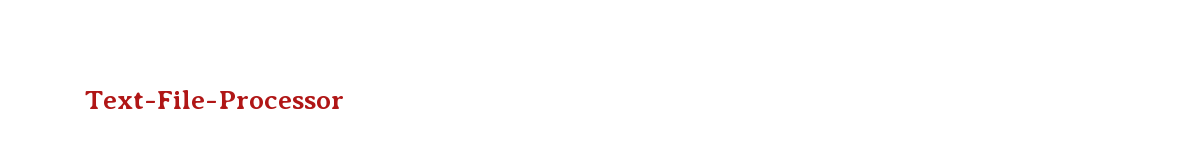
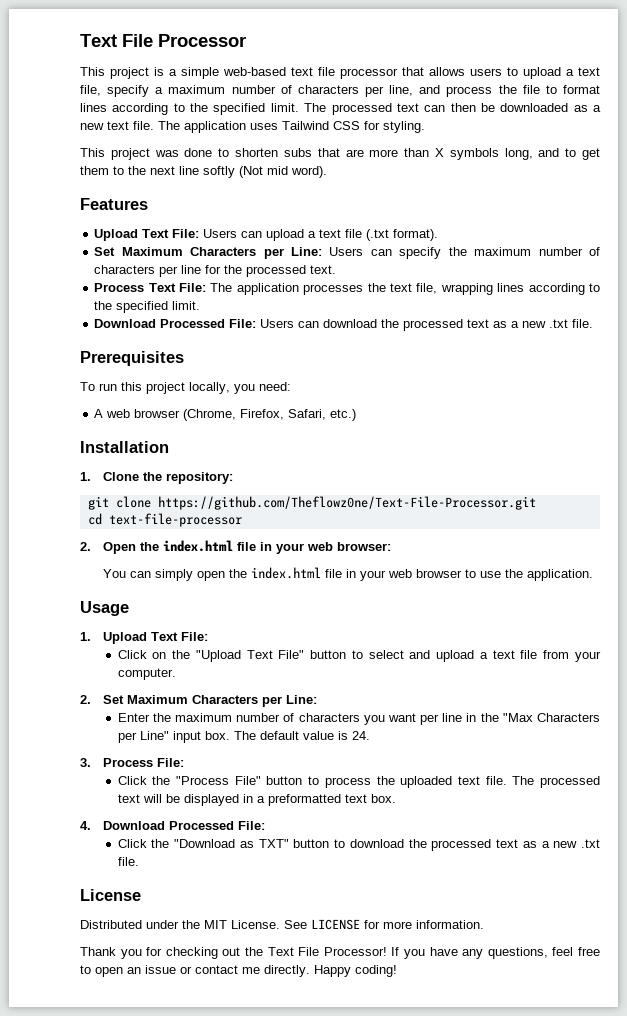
[85,90,344,109] Text-File-Processor -> [80,34,246,47] [80,67,600,79] [80,85,601,97] [80,103,601,115] [80,121,425,133] [80,148,600,160] [80,166,327,178] [80,198,148,210] [94,229,439,241] [94,247,600,259] [94,265,337,277] [94,283,600,295] [94,301,201,313] [94,319,594,331] [80,351,184,366] [80,382,291,394] [94,409,357,421] [80,441,169,453] [80,472,234,484] [87,496,536,510] [87,513,242,527] [80,540,392,554] [103,567,594,581] [80,601,129,616] [80,632,209,644] [117,650,601,662] [117,668,176,680] [80,695,318,707] [117,713,600,725] [117,731,370,743] [80,758,185,767] [117,776,600,788] [117,794,396,806] [80,821,266,830] [117,839,600,851] [117,857,139,866] [80,889,141,901] [80,919,484,930] [80,947,601,959] [80,965,397,977] Text File Processor // This project is a simple web-based text file processor that allows users to upload a text file, specify a maximum number of characters per line, and process the file to format lines according to the specified limit. The processed text can then be downloaded as a new text file. The application uses Tailwind CSS for styling. // This project was done to shorten subs that are more than X symbols long, and to get them to the next line softly (Not mid word). // Features // Upload Text File: Users can upload a text file (.txt format). // Set Maximum Characters per Line: Users can specify the maximum number of characters per line for the processed text. // Process Text File: The application processes the text file, wrapping lines according to the specified limit. // Download Processed File: Users can download the processed text as a new .txt file. // Prerequisites // To run this project locally, you need: // A web browser (Chrome, Firefox, Safari, etc.) // Installation // 1. Clone the repository: // git clone https://github.com/Theflowz0ne/Text-File-Processor.git // cd text-file-processor // 2. Open the index.html file in your web browser: // You can simply open the index.html file in your web browser to use the application. // Usage // 1. Upload Text File: // Click on the "Upload Text File" button to select and upload a text file from your computer. // 2. Set Maximum Characters per Line: // Enter the maximum number of characters you want per line in the "Max Characters per Line" input box. The default value is 24. // 3. Process File: // Click the "Process File" button to process the uploaded text file. The processed text will be displayed in a preformatted text box. // 4. Download Processed File: // Click the "Download as TXT" button to download the processed text as a new .txt file. // License // Distributed under the MIT License. See LICENSE for more information. // Thank you for checking out the Text File Processor! If you have any questions, feel free to open an issue or contact me directly. Happy coding!

